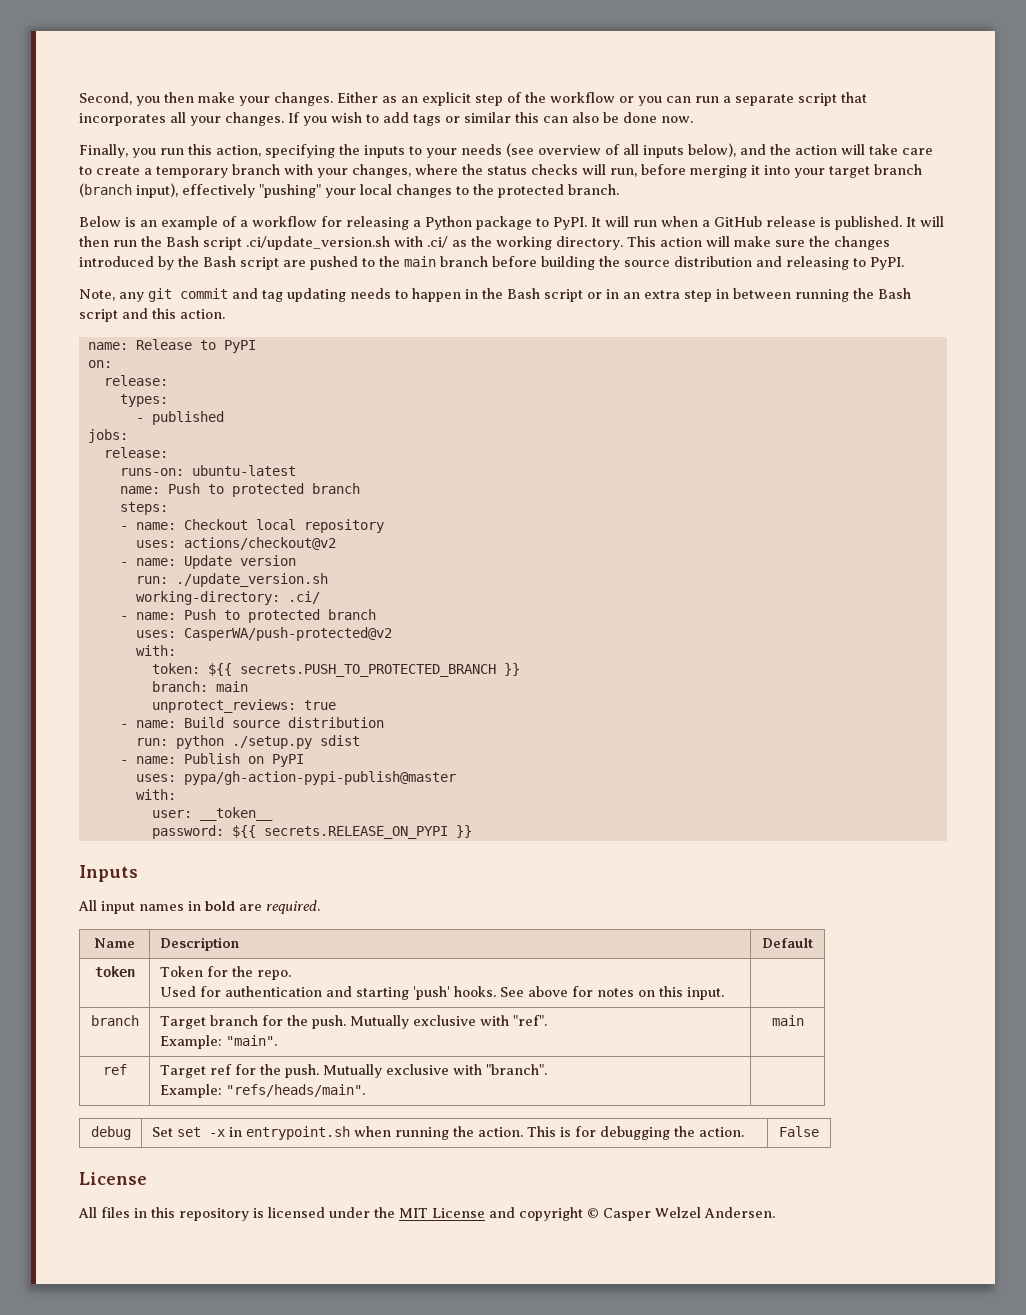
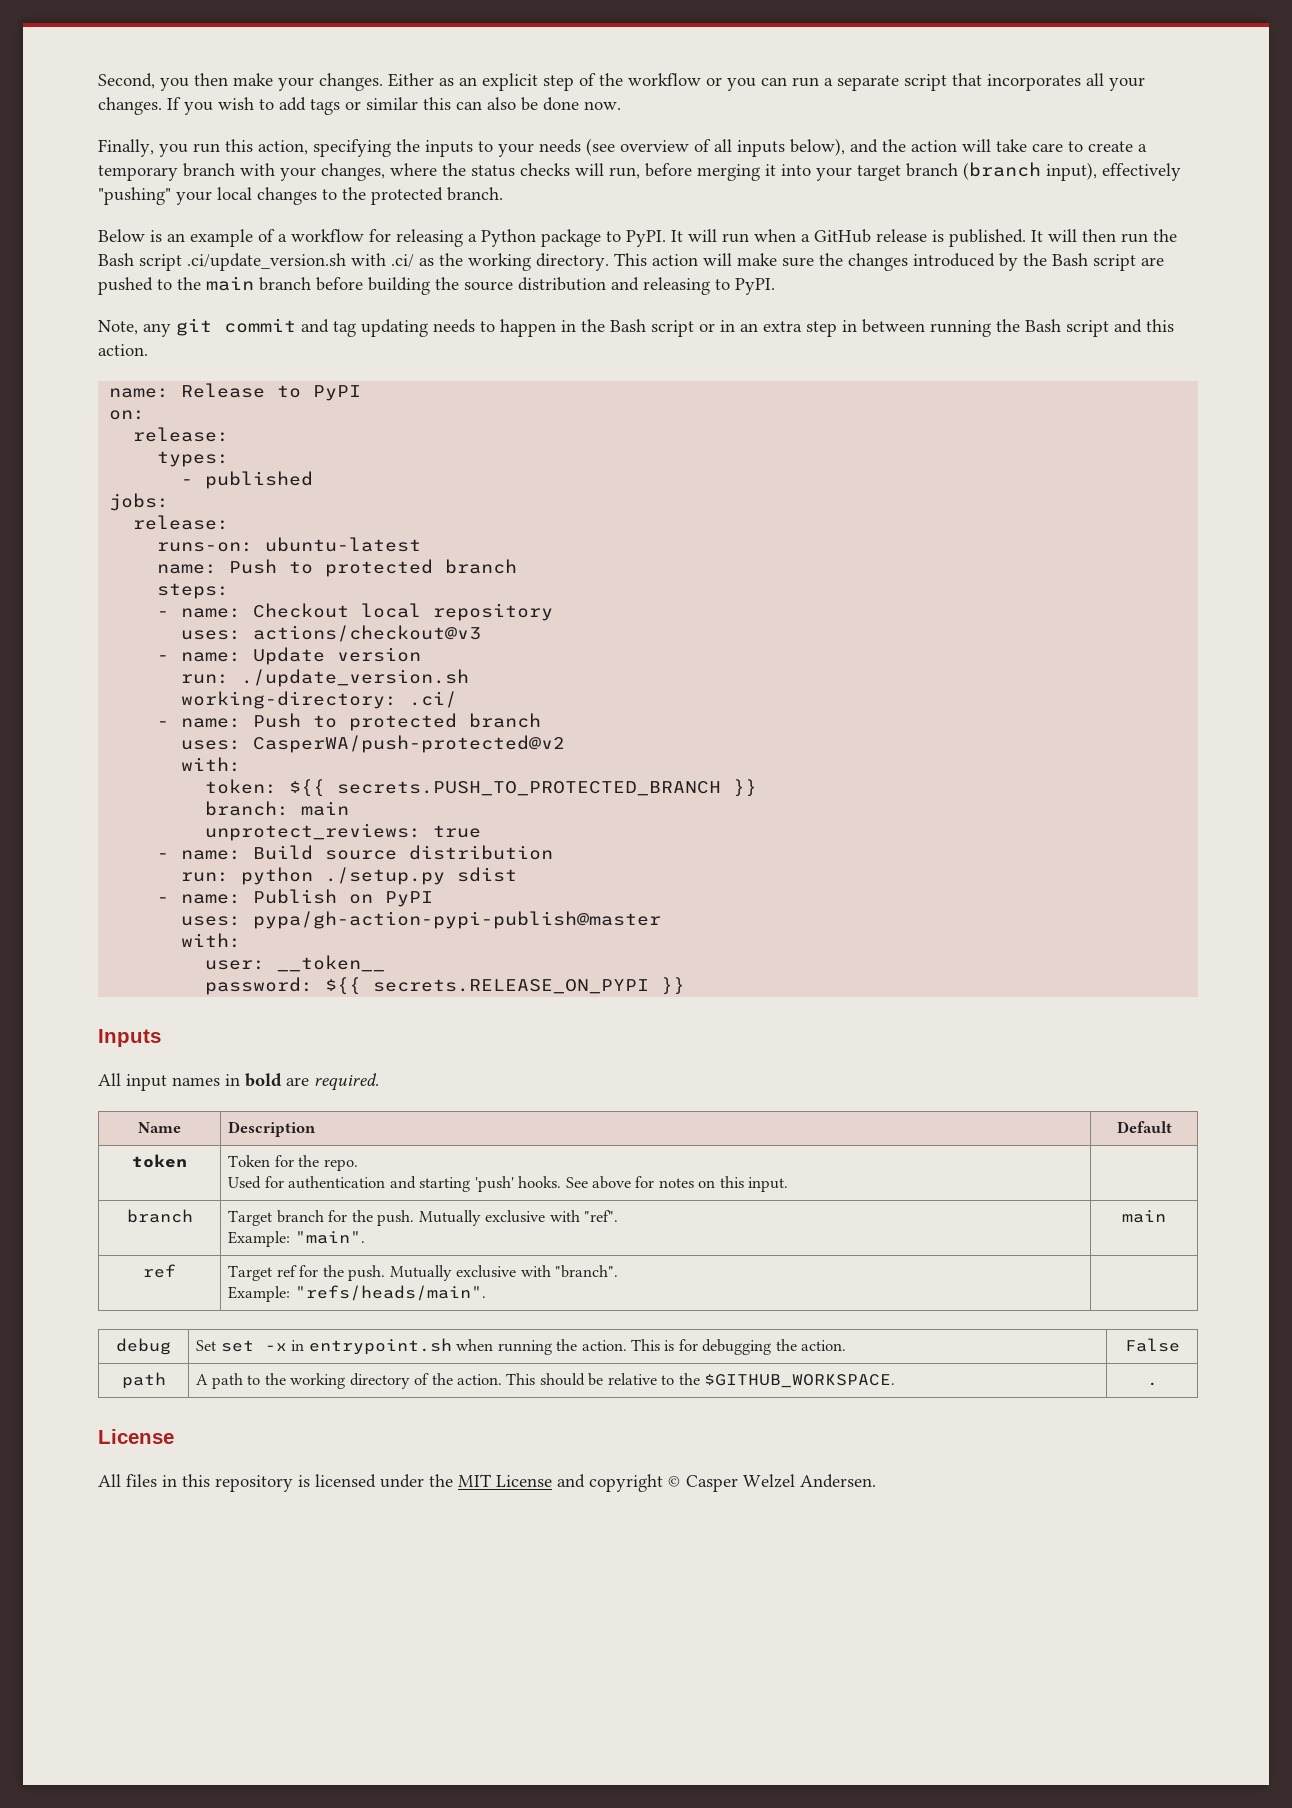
[183,537,336,550] actions/checkout@v2 -> [253,625,482,642] actions/checkout@v3
(819, 1131) none -> [121,1372,166,1389] [196,1373,896,1389] [1146,1382,1158,1386] // path | A path to the working directory of the action. This should be relative to the $GITHUB_WORKSPACE. | .

